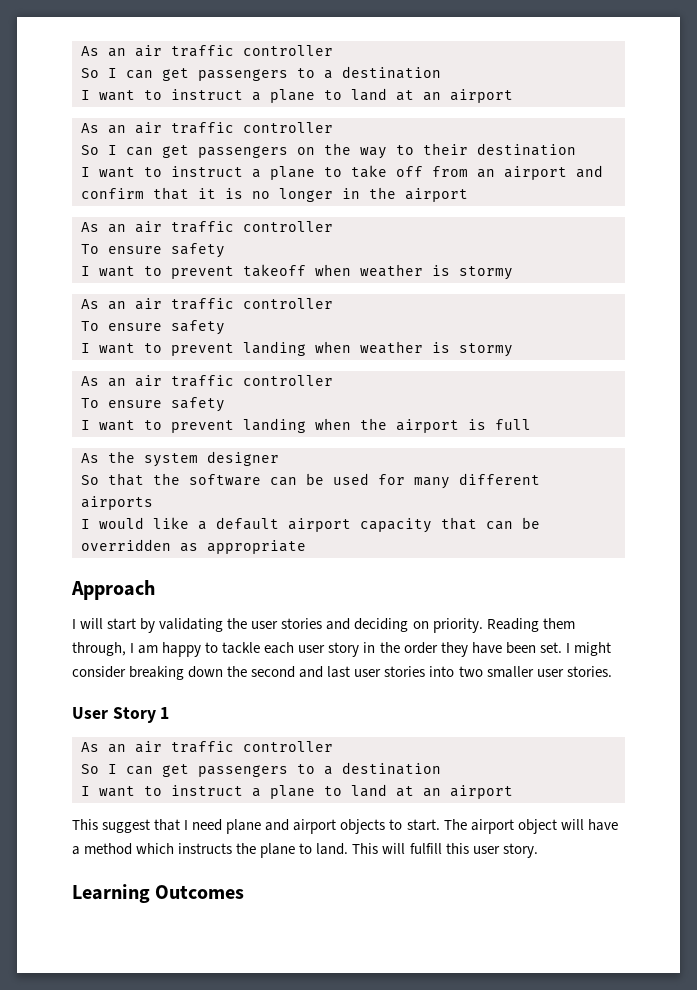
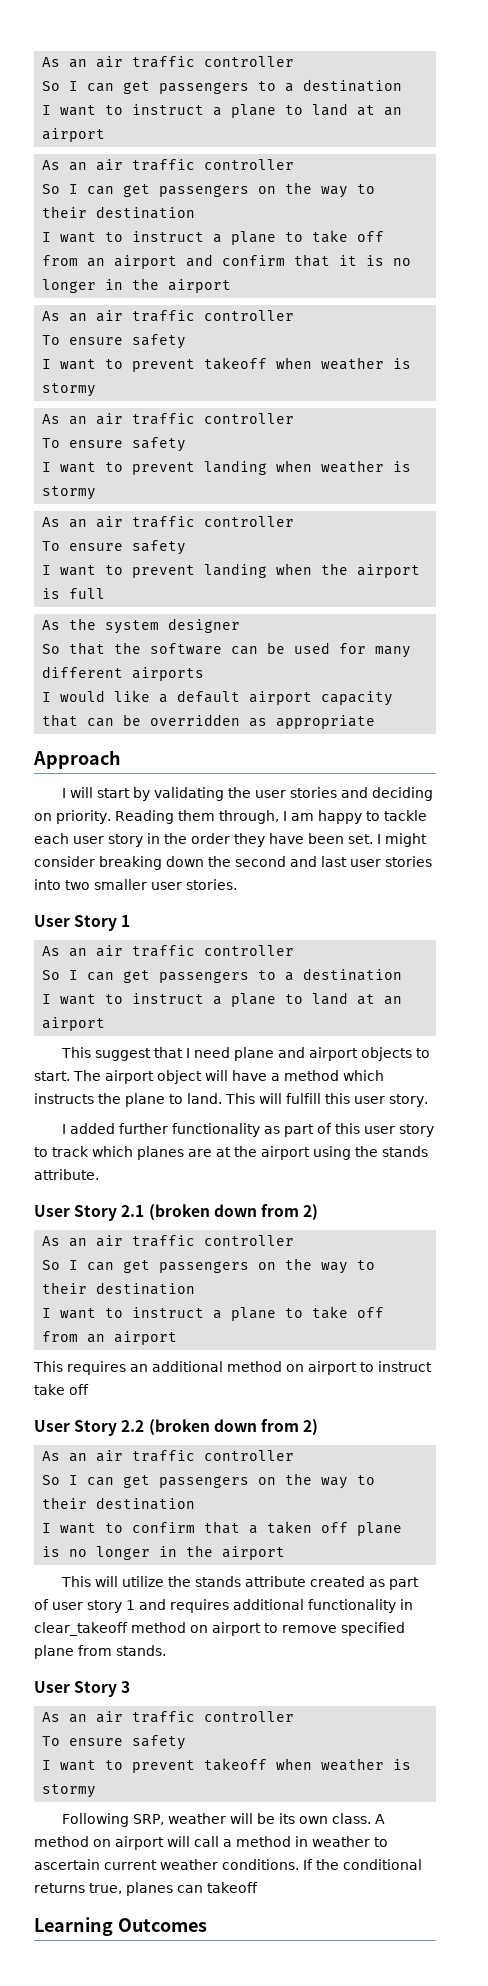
(538, 850) none -> [62,1123,435,1137] [34,1146,428,1160] [34,1169,99,1180] [34,1204,319,1221] [42,1235,295,1247] [42,1258,376,1274] [42,1282,196,1295] [42,1306,385,1321] [42,1331,178,1345] [33,1361,432,1375] [34,1384,89,1395] [34,1419,319,1436] [42,1450,295,1462] [42,1473,376,1489] [42,1497,196,1510] [42,1521,403,1536] [42,1545,286,1560] [61,1576,420,1590] [34,1599,413,1613] [34,1622,405,1636] [34,1645,166,1659] [34,1681,131,1697] [42,1711,295,1723] [42,1735,187,1750] [42,1758,412,1773] [42,1784,97,1798] [62,1813,386,1827] [34,1836,388,1850] [34,1859,422,1870] [34,1882,258,1896] // I added further functionality as part of this user story to track which planes are at the airport using the stands attribute. // User Story 2.1 (broken down from 2) // As an air traffic controller // So I can get passengers on the way to their destination // I want to instruct a plane to take off from an airport // This requires an additional method on airport to instruct take off // User Story 2.2 (broken down from 2) // As an air traffic controller // So I can get passengers on the way to their destination // I want to confirm that a taken off plane is no longer in the airport // This will utilize the stands attribute created as part of user story 1 and requires additional functionality in clear_takeoff method on airport to remove specified plane from stands. // User Story 3 // As an air traffic controller // To ensure safety // I want to prevent takeoff when weather is stormy // Following SRP, weather will be its own class. A method on airport will call a method in weather to ascertain current weather conditions. If the conditional returns true, planes can takeoff

